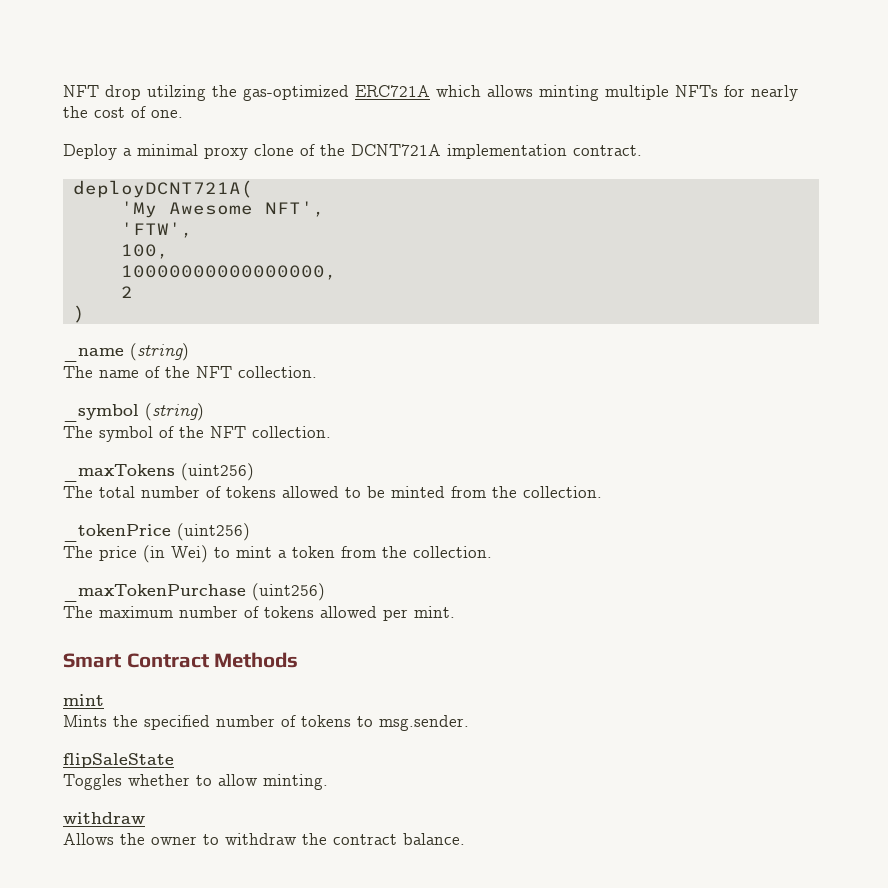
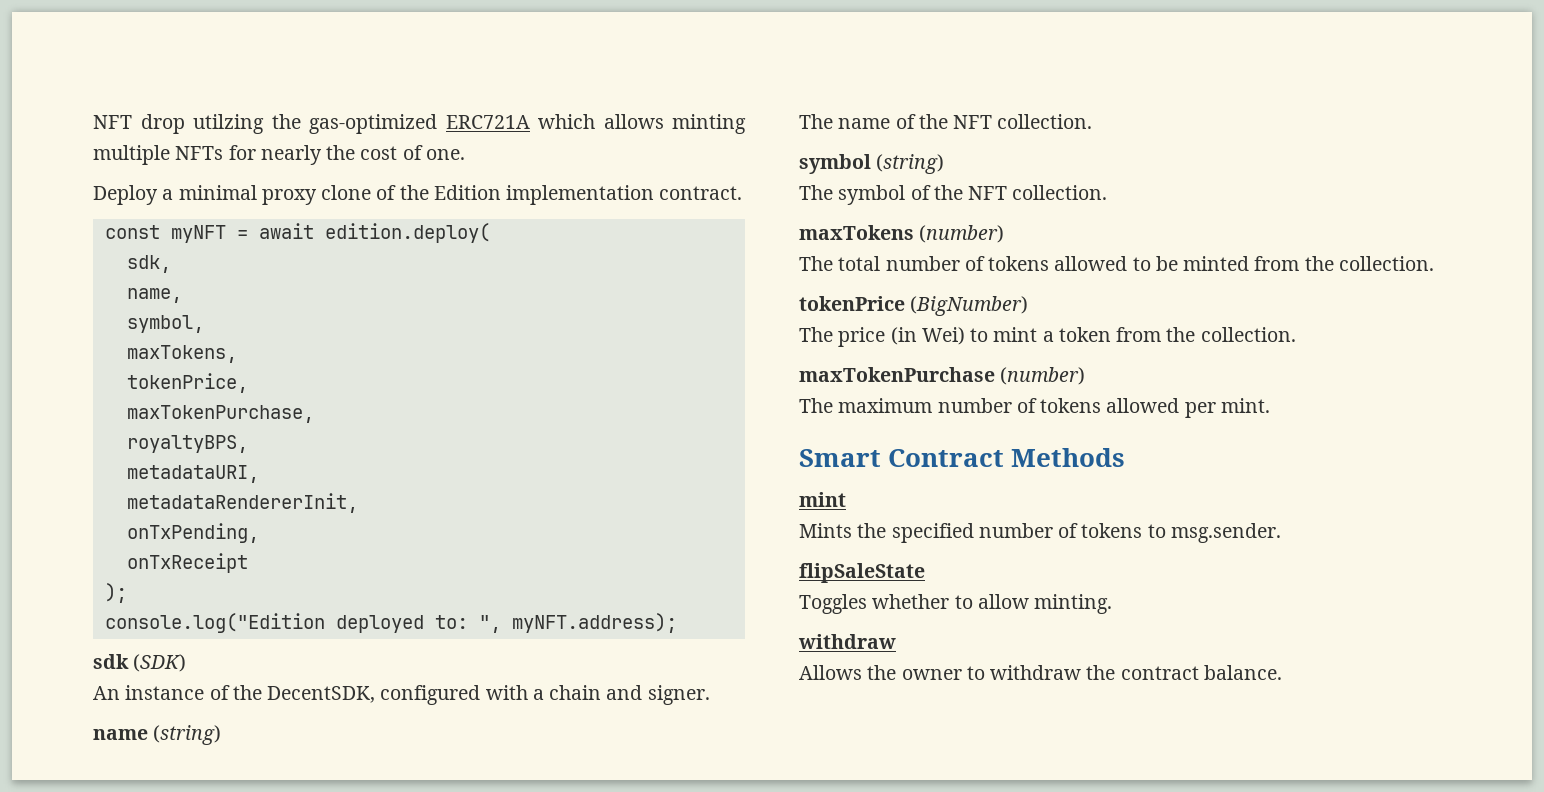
[351,144,441,156] DCNT721A -> [433,185,501,200] Edition
[72,180,253,198] [120,201,325,218] [120,222,193,238] [120,244,169,259] [120,265,337,280] [120,286,133,298] [72,305,85,323] [63,348,124,362] deployDCNT721A( // 'My Awesome NFT', // 'FTW', // 100, // 10000000000000000, // 2 // ) // _name -> [104,223,490,243] [126,255,171,273] [126,288,182,303] [126,315,204,333] [126,345,237,363] [126,373,248,393] [126,405,314,423] [126,435,248,453] [126,465,259,483] [126,493,358,513] [126,523,259,543] [126,553,248,573] [104,583,127,603] [104,613,677,633] [93,654,187,672] [93,685,710,705] [93,729,148,740] const myNFT = await edition.deploy( // sdk, // name, // symbol, // maxTokens, // tokenPrice, // maxTokenPurchase, // royaltyBPS, // metadataURI, // metadataRendererInit, // onTxPending, // onTxReceipt // ); // console.log("Edition deployed to: ", myNFT.address); // sdk (SDK) // An instance of the DecentSDK, configured with a chain and signer. // name
[63,404,139,422] _symbol -> [799,154,871,174] symbol
[63,463,254,482] _maxTokens (uint256) -> [799,225,1005,243] maxTokens (number)
[63,523,250,542] _tokenPrice (uint256) -> [799,296,1029,316] tokenPrice (BigNumber)
[63,583,325,602] _maxTokenPurchase (uint256) -> [799,367,1086,385] maxTokenPurchase (number)

